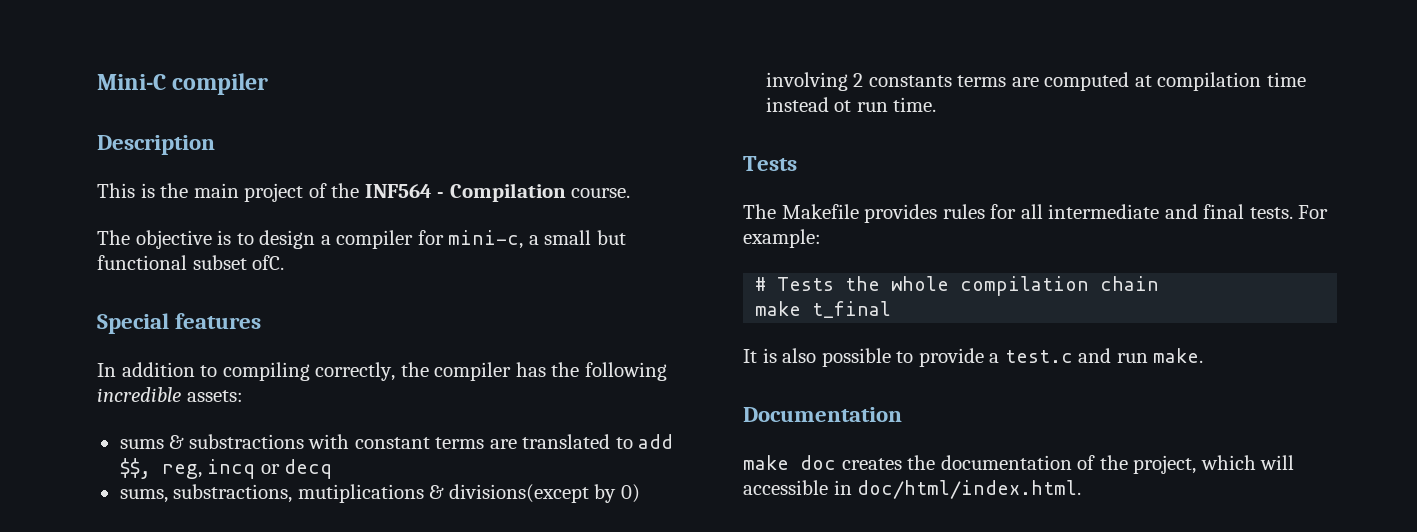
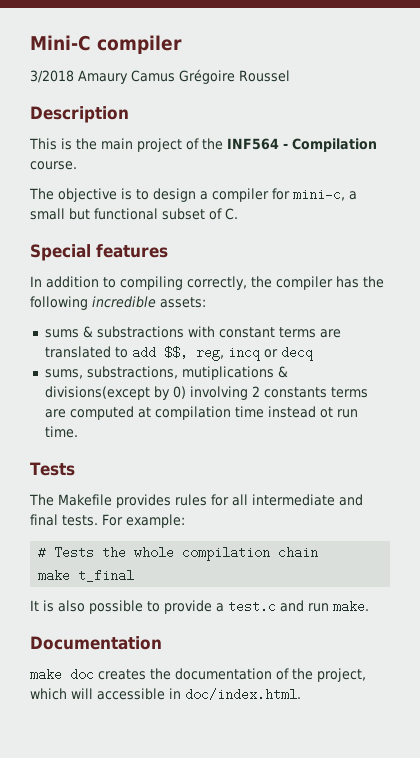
(269, 84) none -> [30,69,290,84] // 3/2018 Amaury Camus Grégoire Roussel
[252,255,285,270] ofC. -> [209,208,238,220] of C.
[857,480,1082,499] doc/html/index.html. -> [185,688,301,701] doc/index.html.

